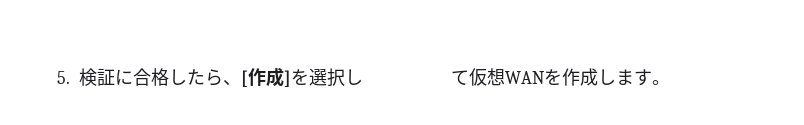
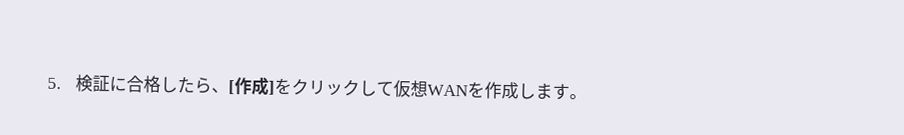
[309,68,346,87] 選択 -> [291,78,361,97] クリック

